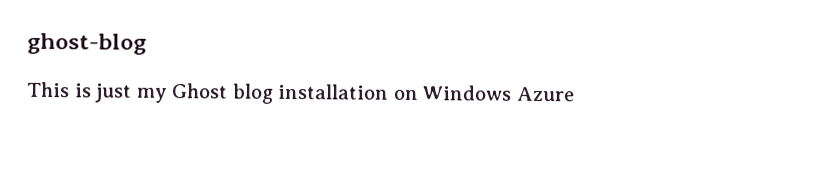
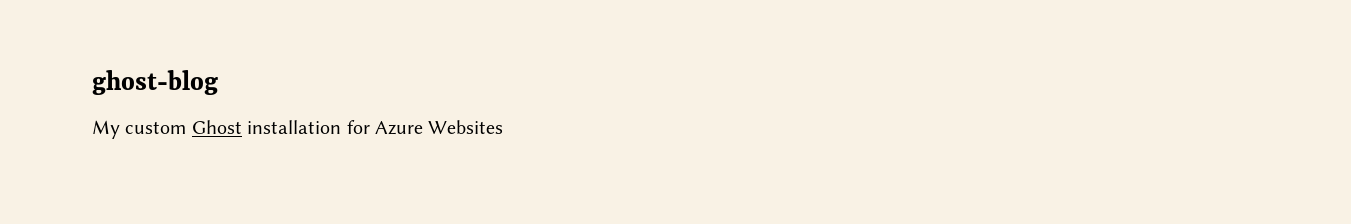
[26,81,576,104] This is just my Ghost blog installation on Windows Azure -> [92,120,504,139] My custom Ghost installation for Azure Websites

